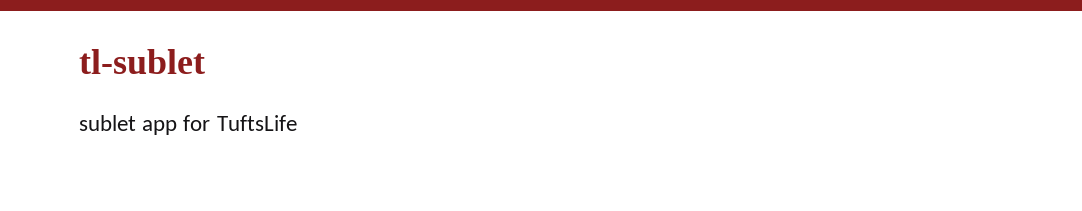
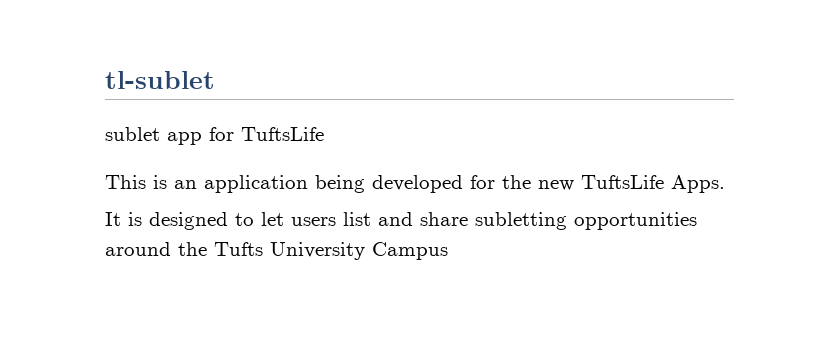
(297, 123) none -> [105,175,725,193] [105,212,697,230] [105,242,448,260] // This is an application being developed for the new TuftsLife Apps. // It is designed to let users list and share subletting opportunities around the Tufts University Campus

